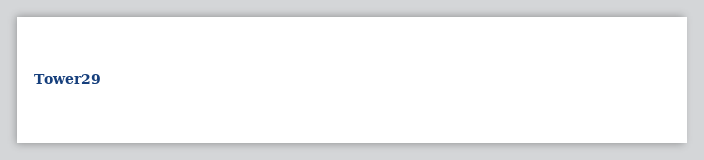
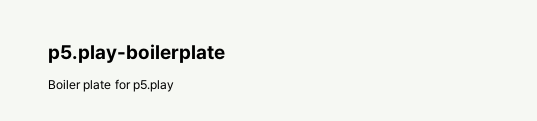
[34,74,101,84] Tower29 -> [48,44,225,63] [48,79,175,92] p5.play-boilerplate // Boiler plate for p5.play

